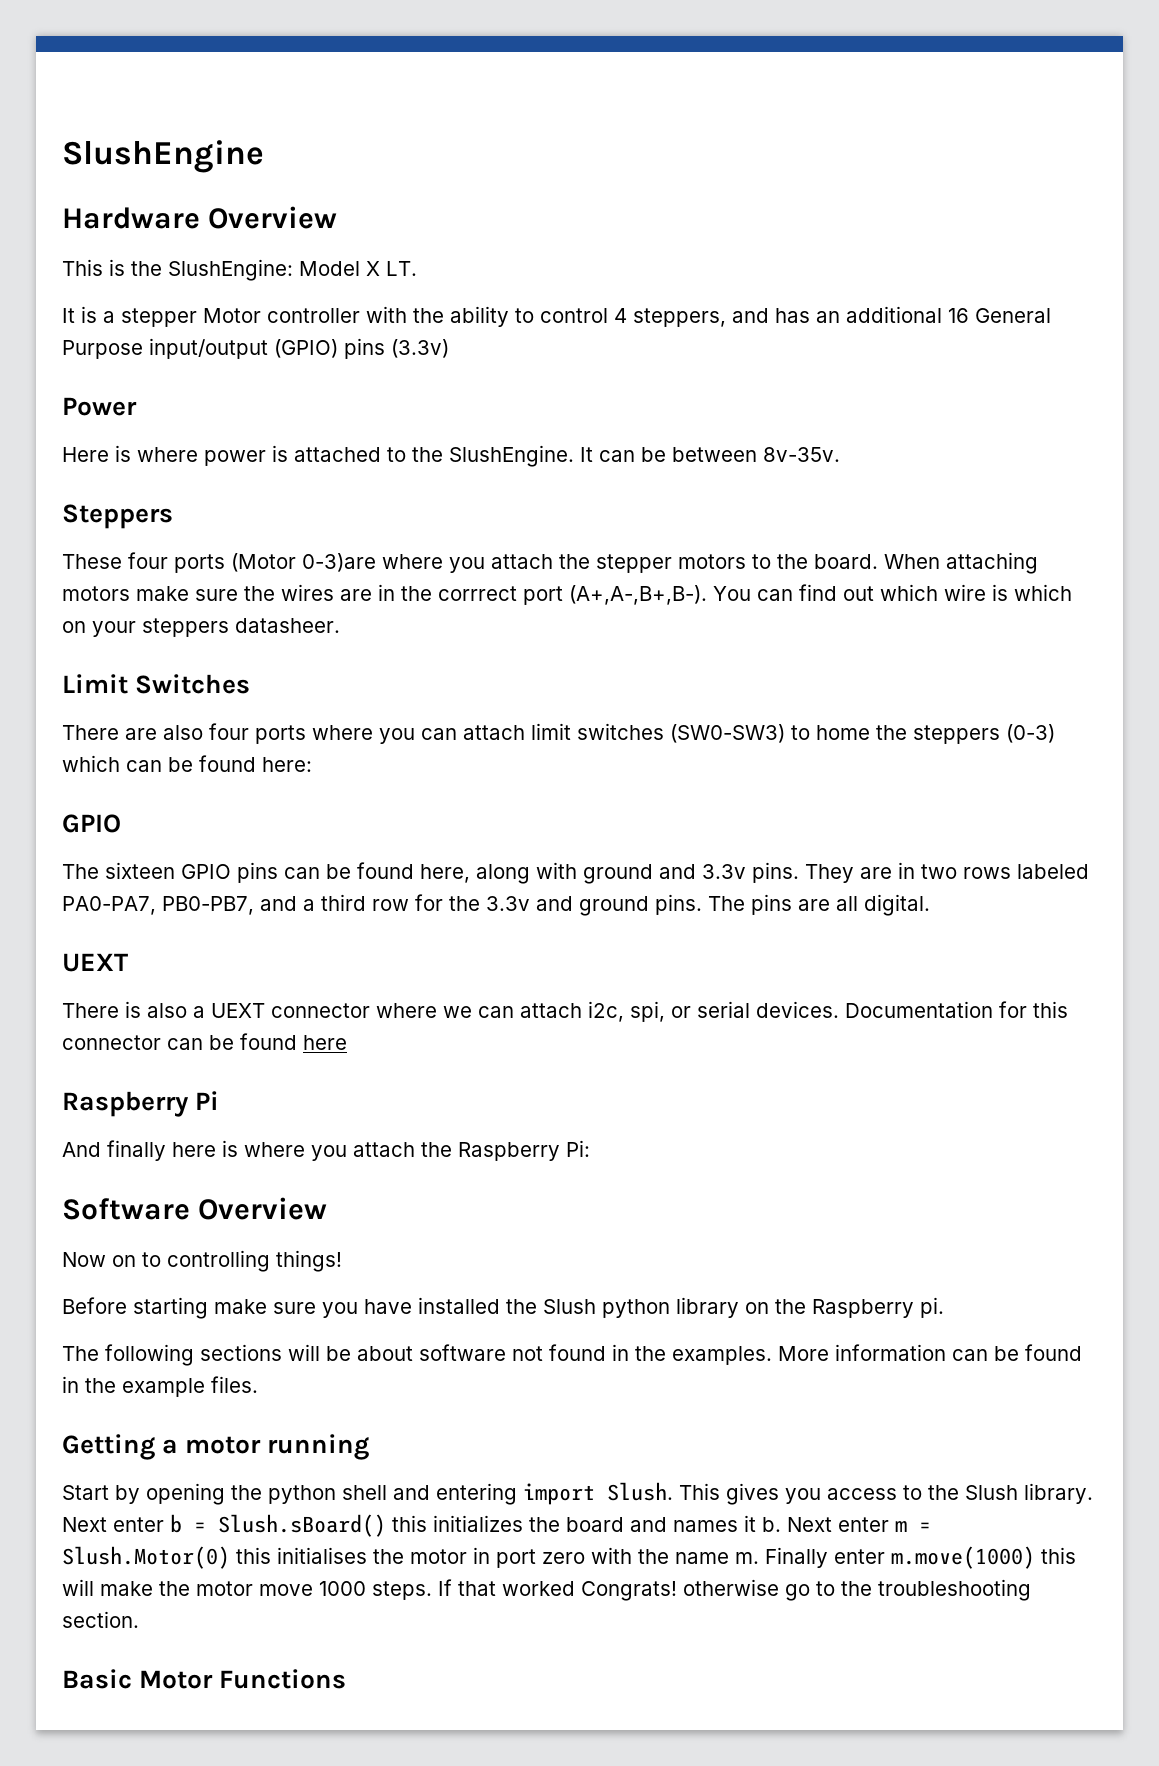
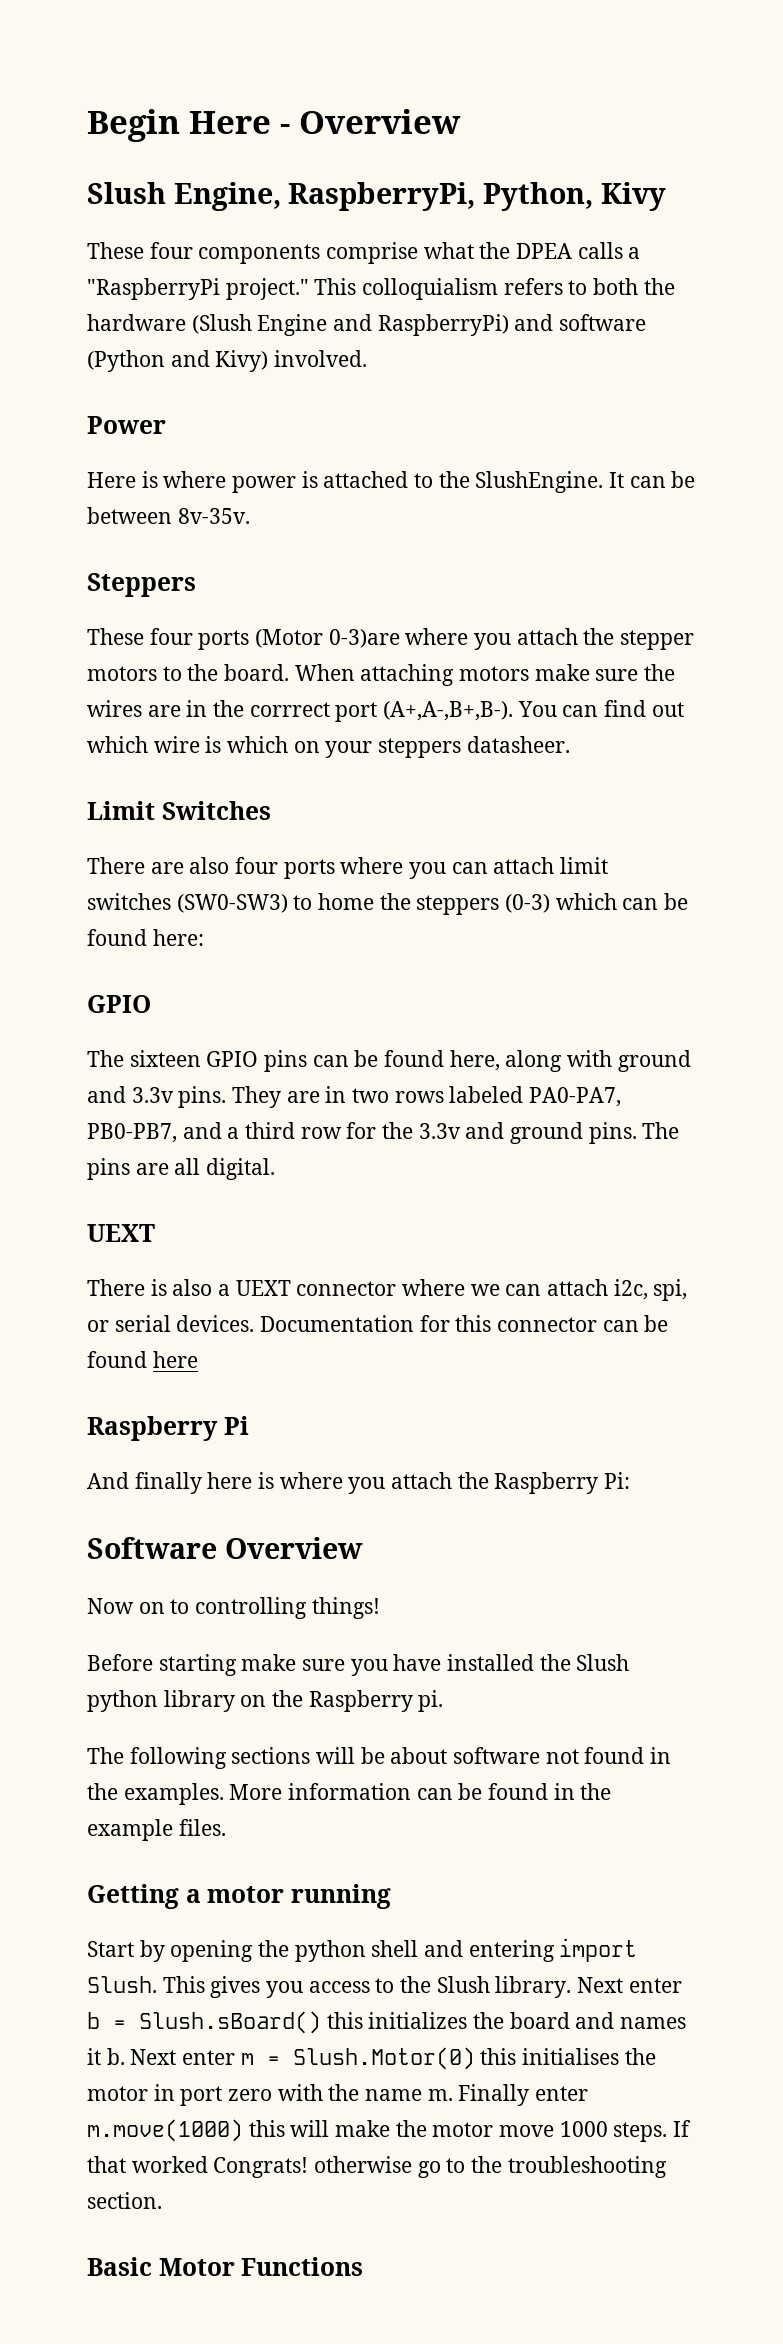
[62,140,264,173] [62,206,338,229] [62,259,417,281] [62,306,1051,327] [62,338,449,359] SlushEngine // Hardware Overview // This is the SlushEngine: Model X LT. // It is a stepper Motor controller with the ability to control 4 steppers, and has an additional 16 General Purpose input/output (GPIO) pins (3.3v) -> [87,109,461,142] [87,182,666,211] [87,242,641,264] [87,278,675,300] [87,314,647,336] [87,350,368,372] Begin Here - Overview // Slush Engine, RaspberryPi, Python, Kivy // These four components comprise what the DPEA calls a "RaspberryPi project." This colloquialism refers to both the hardware (Slush Engine and RaspberryPi) and software (Python and Kivy) involved.

